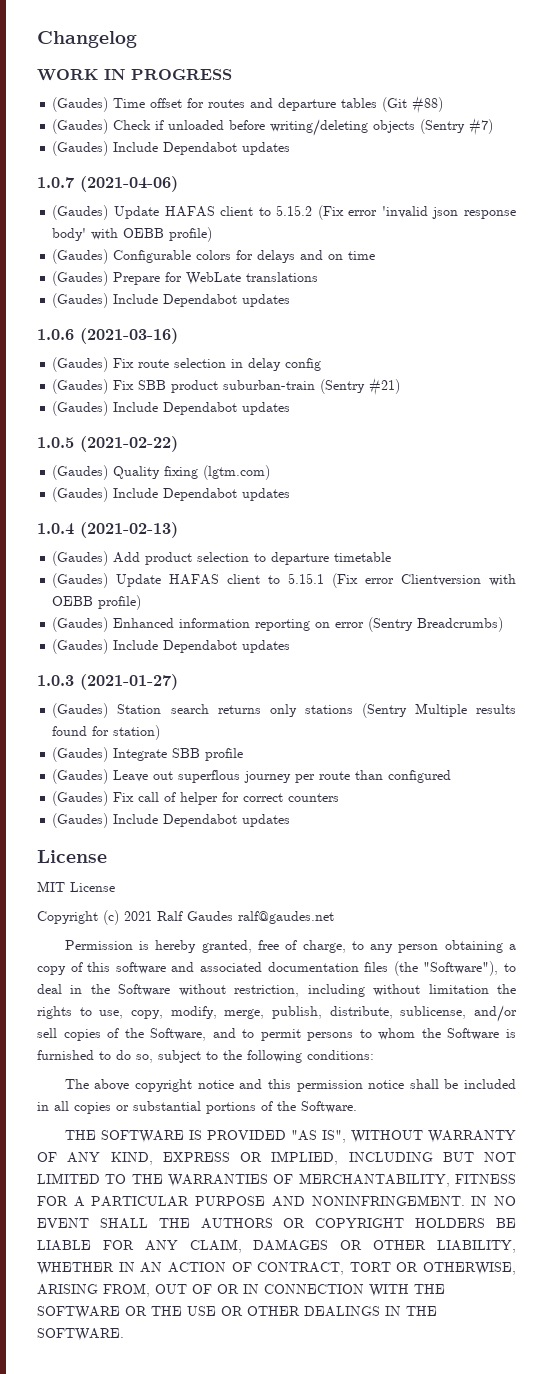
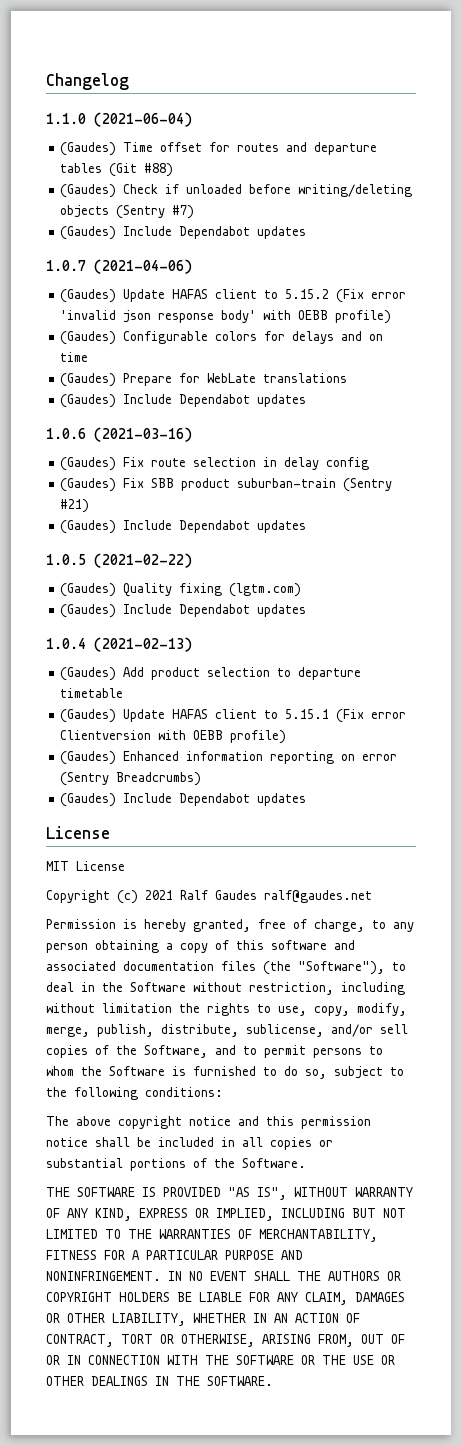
[37,69,232,81] WORK IN PROGRESS -> [46,112,192,127] 1.1.0 (2021-06-04)
[37,674,178,690] [52,703,516,718] [52,725,161,740] [52,747,244,762] [52,769,452,784] [52,791,340,806] [52,813,291,828] // 1.0.3 (2021-01-27) // (Gaudes) Station search returns only stations (Sentry Multiple results found for station) // (Gaudes) Integrate SBB profile // (Gaudes) Leave out superflous journey per route than configured // (Gaudes) Fix call of helper for correct counters // (Gaudes) Include Dependabot updates -> (307, 799) none

